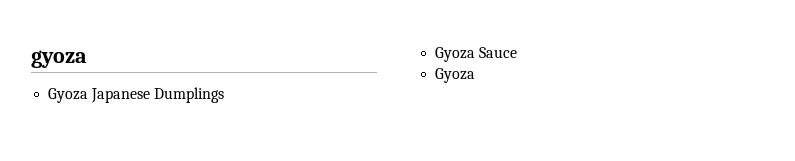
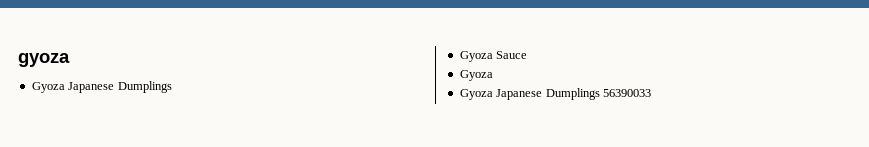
(476, 75) none -> [459,88,651,100] // Gyoza Japanese Dumplings 56390033

